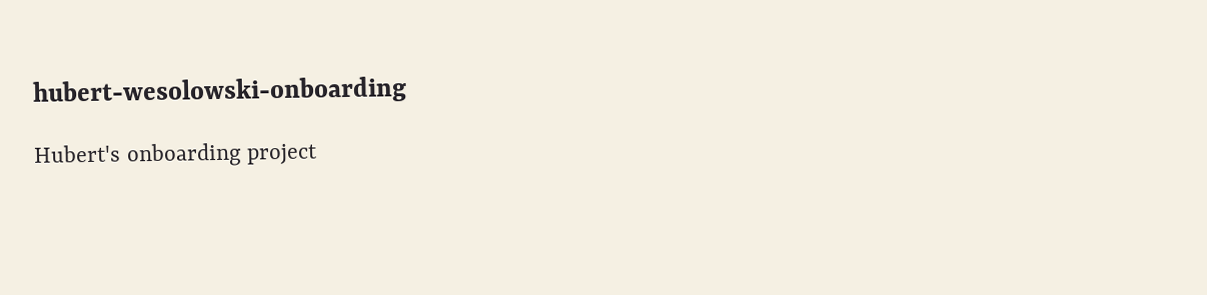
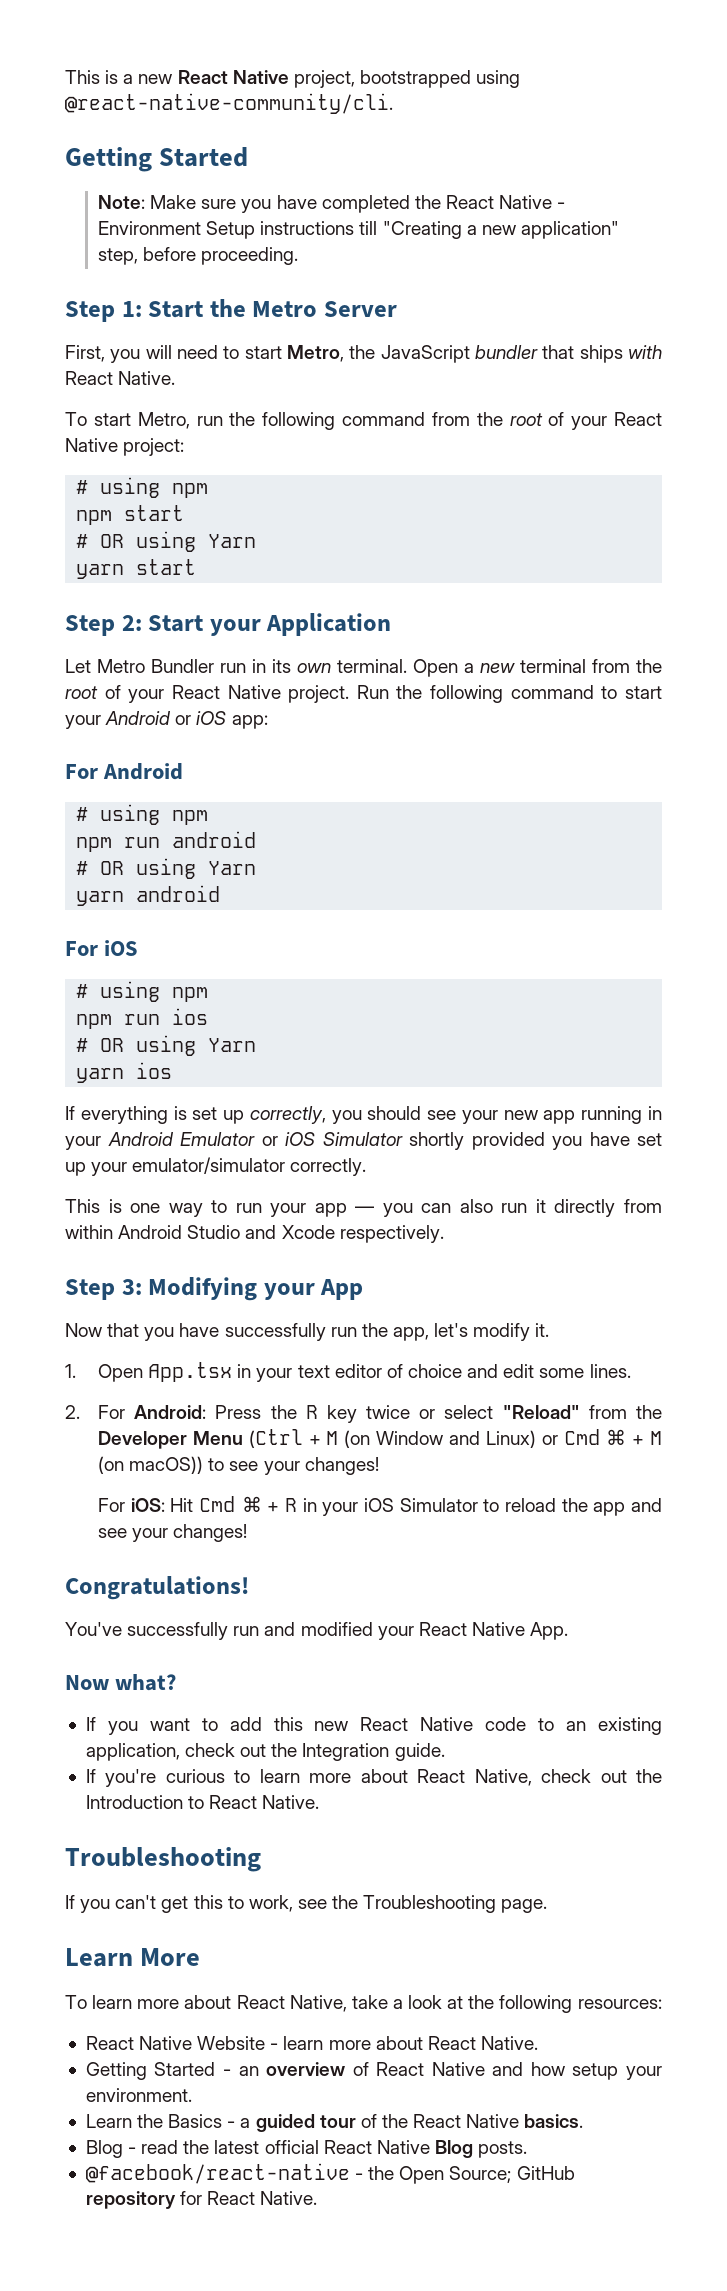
[32,76,407,107] [33,142,319,168] hubert-wesolowski-onboarding // Hubert's onboarding project -> [65,70,521,88] [65,93,393,114] [65,147,249,172] [98,195,566,213] [98,221,620,239] [98,247,299,265] [65,299,398,322] [65,345,662,363] [65,371,176,385] [65,412,662,430] [65,438,185,456] [76,477,209,498] [76,505,185,525] [76,531,257,552] [76,559,197,579] [65,613,392,636] [65,659,662,677] [65,685,662,703] [65,711,268,729] [65,763,184,780] [76,804,209,825] [76,831,257,852] [76,858,257,879] [76,885,221,906] [65,940,139,956] [76,981,209,1002] [76,1008,209,1029] [76,1035,257,1056] [76,1062,173,1083] [65,1106,662,1124] [65,1132,662,1150] [65,1157,367,1176] [65,1199,662,1217] [65,1225,444,1243] [65,1277,364,1301] [65,1323,550,1341] [65,1362,631,1382] [65,1405,662,1423] [98,1429,662,1449] [98,1456,379,1475] [98,1496,662,1516] [98,1524,248,1542] [65,1576,249,1600] [65,1622,569,1640] [65,1674,177,1691] [85,1717,662,1735] [85,1743,445,1761] [85,1769,662,1787] [85,1795,320,1809] [65,1847,261,1872] [65,1895,548,1913] [65,1948,201,1967] [65,1995,662,2013] [85,2036,538,2050] [85,2062,662,2080] [85,2088,192,2102] [85,2114,584,2132] [85,2140,528,2158] [85,2163,575,2184] [85,2191,318,2209] This is a new React Native project, bootstrapped using @react-native-community/cli. // Getting Started // Note: Make sure you have completed the React Native - Environment Setup instructions till "Creating a new application" step, before proceeding. // Step 1: Start the Metro Server // First, you will need to start Metro, the JavaScript bundler that ships with React Native. // To start Metro, run the following command from the root of your React Native project: // # using npm // npm start // # OR using Yarn // yarn start // Step 2: Start your Application // Let Metro Bundler run in its own terminal. Open a new terminal from the root of your React Native project. Run the following command to start your Android or iOS app: // For Android // # using npm // npm run android // # OR using Yarn // yarn android // For iOS // # using npm // npm run ios // # OR using Yarn // yarn ios // If everything is set up correctly, you should see your new app running in your Android Emulator or iOS Simulator shortly provided you have set up your emulator/simulator correctly. // This is one way to run your app — you can also run it directly from within Android Studio and Xcode respectively. // Step 3: Modifying your App // Now that you have successfully run the app, let's modify it. // 1. Open App.tsx in your text editor of choice and edit some lines. // 2. For Android: Press the R key twice or select "Reload" from the Developer Menu (Ctrl + M (on Window and Linux) or Cmd ⌘ + M (on macOS)) to see your changes! // For iOS: Hit Cmd ⌘ + R in your iOS Simulator to reload the app and see your changes! // Congratulations! // You've successfully run and modified your React Native App. // Now what? // If you want to add this new React Native code to an existing application, check out the Integration guide. // If you're curious to learn more about React Native, check out the Introduction to React Native. // Troubleshooting // If you can't get this to work, see the Troubleshooting page. // Learn More // To learn more about React Native, take a look at the following resources: // React Native Website - learn more about React Native. // Getting Started - an overview of React Native and how setup your environment. // Learn the Basics - a guided tour of the React Native basics. // Blog - read the latest official React Native Blog posts. // @facebook/react-native - the Open Source; GitHub repository for React Native.

